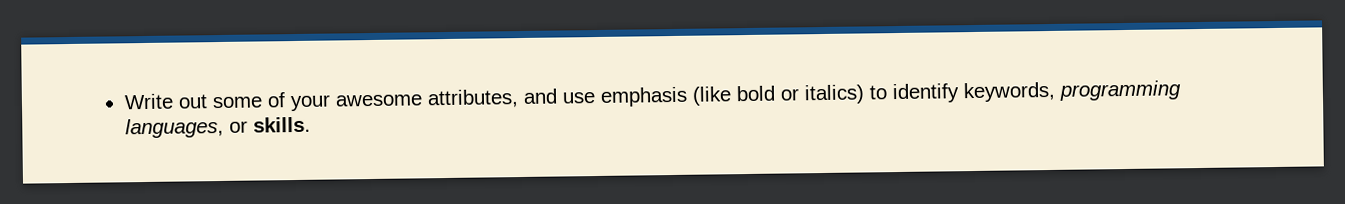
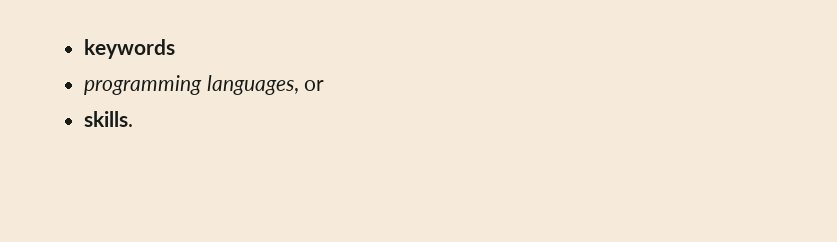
[123,81,1056,112] Write out some of your awesome attributes, and use emphasis (like bold or italics) to identify keywords, -> [84,39,176,59] keywords //
(248, 126) none -> (325, 85) //

